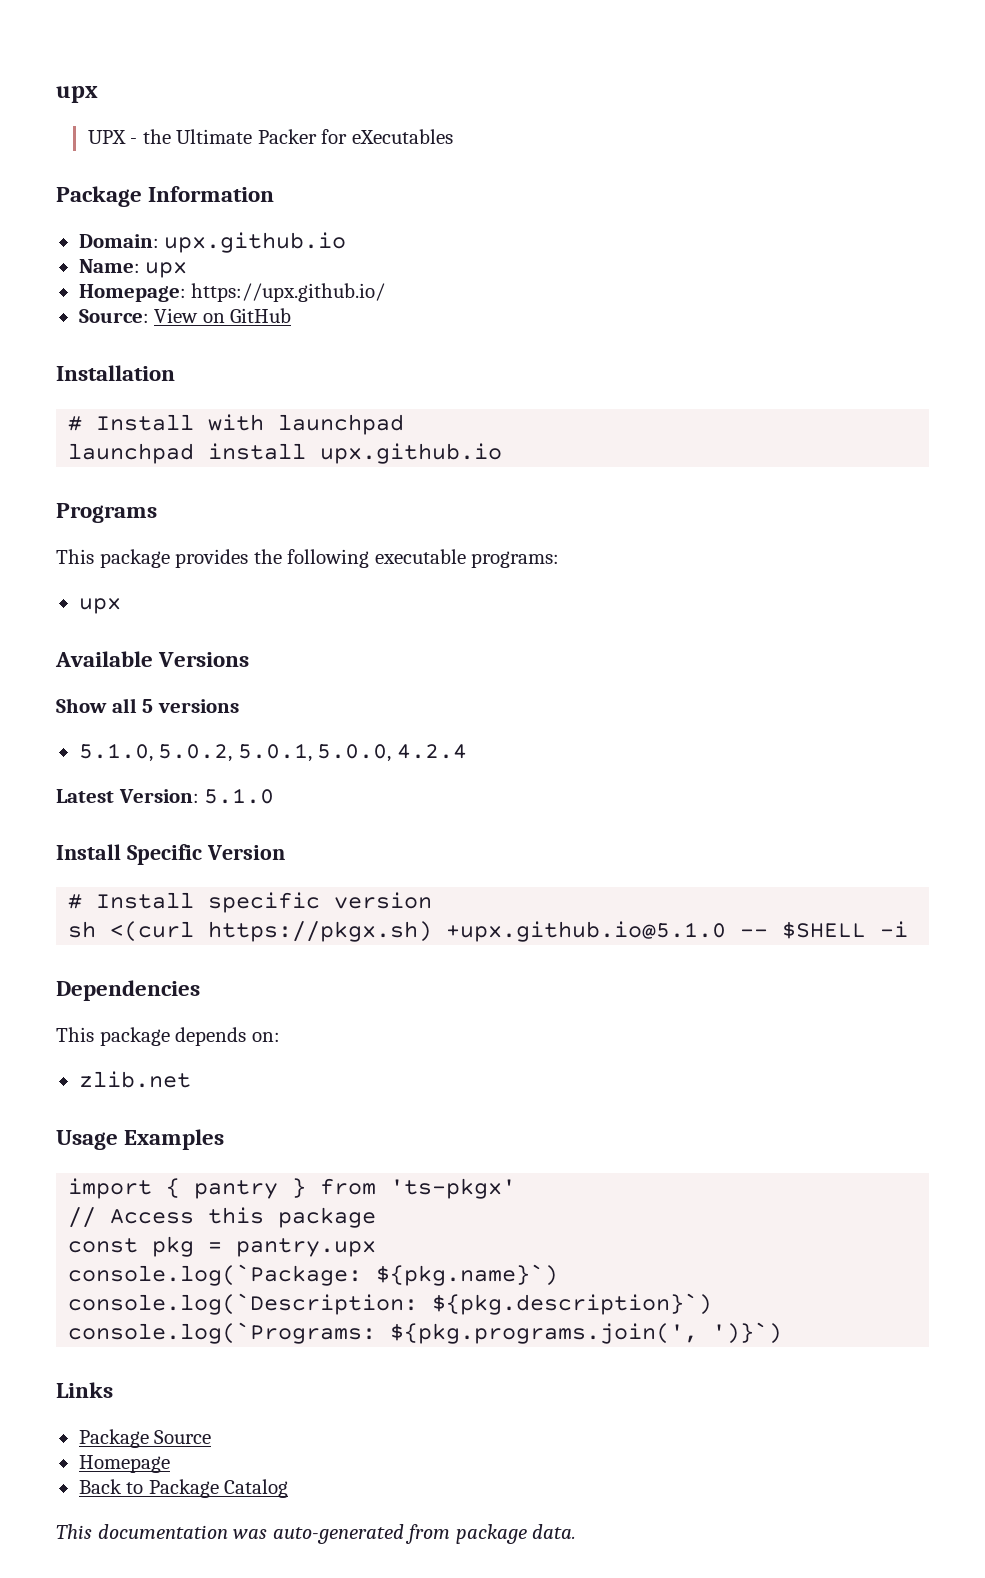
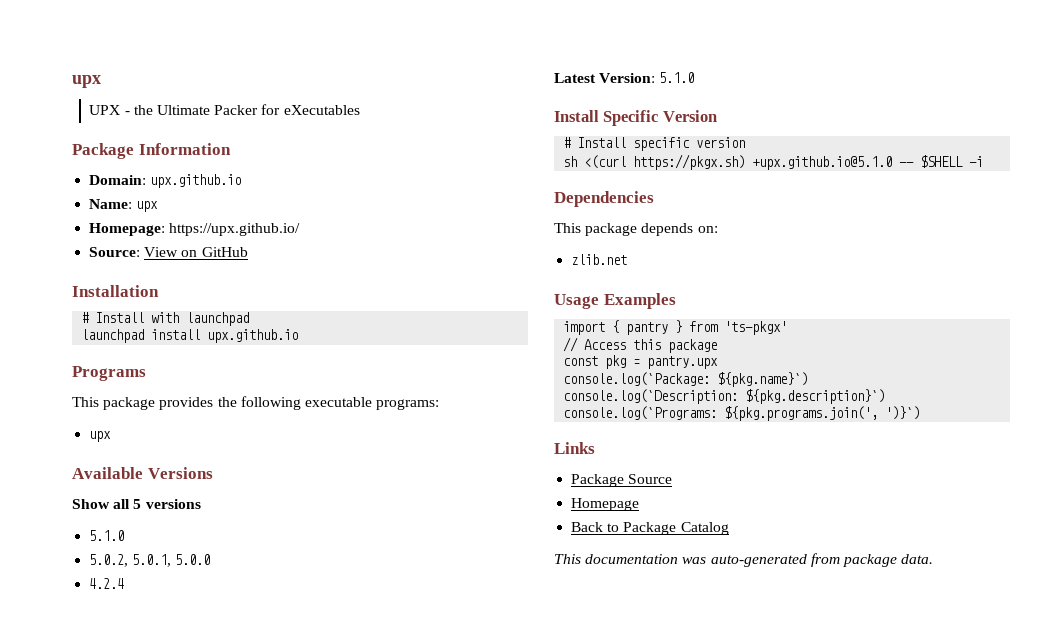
[78,743,153,762] 5.1.0, -> [89,530,125,541] 5.1.0 //
[317,744,392,762] 5.0.0, -> [175,554,211,565] 5.0.0 //

